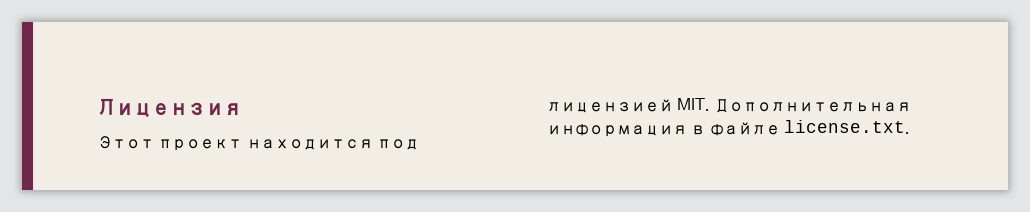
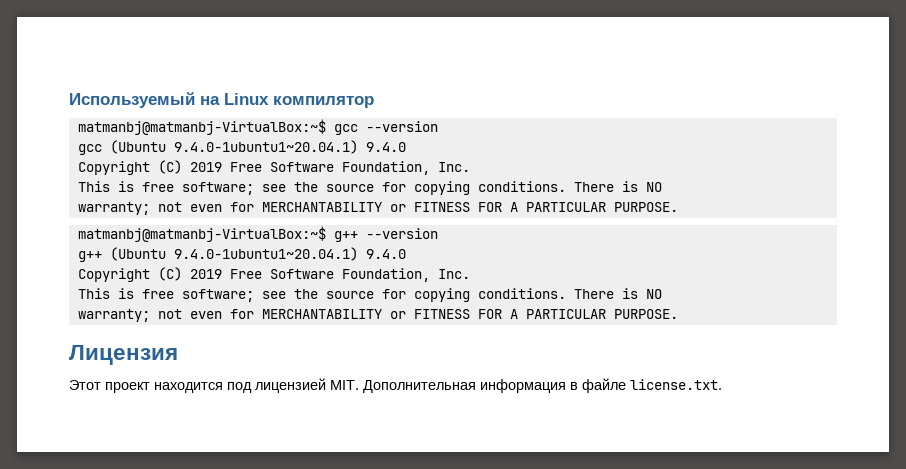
(98, 108) none -> [69,92,374,108] [77,119,438,135] [77,140,406,155] [77,160,470,175] [77,181,662,195] [77,202,678,215] [77,226,438,242] [77,247,406,262] [77,267,470,282] [77,288,662,302] [77,309,678,322] Используемый на Linux компилятор // matmanbj@matmanbj-VirtualBox:~$ gcc --version // gcc (Ubuntu 9.4.0-1ubuntu1~20.04.1) 9.4.0 // Copyright (C) 2019 Free Software Foundation, Inc. // This is free software; see the source for copying conditions. There is NO // warranty; not even for MERCHANTABILITY or FITNESS FOR A PARTICULAR PURPOSE. // matmanbj@matmanbj-VirtualBox:~$ g++ --version // g++ (Ubuntu 9.4.0-1ubuntu1~20.04.1) 9.4.0 // Copyright (C) 2019 Free Software Foundation, Inc. // This is free software; see the source for copying conditions. There is NO // warranty; not even for MERCHANTABILITY or FITNESS FOR A PARTICULAR PURPOSE. //

